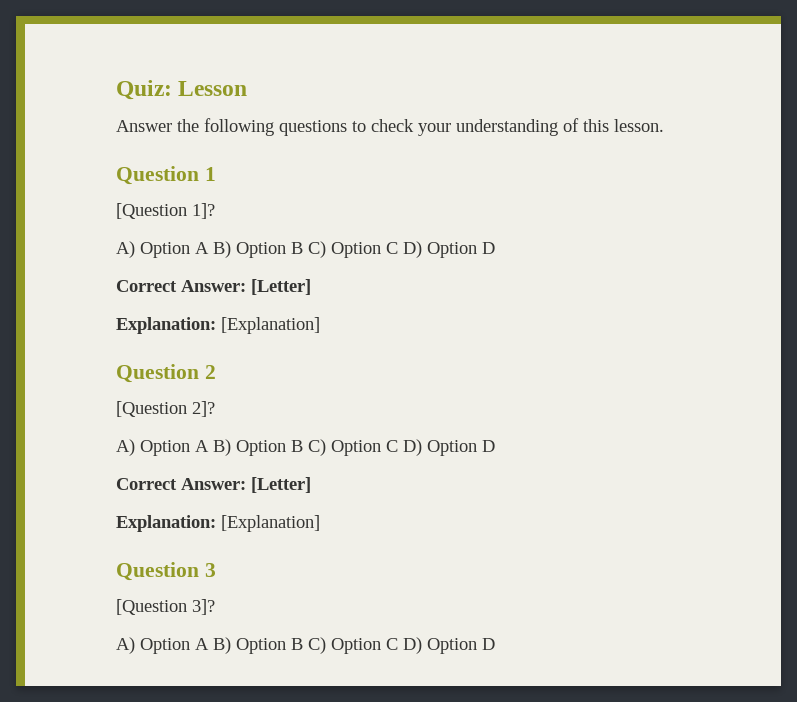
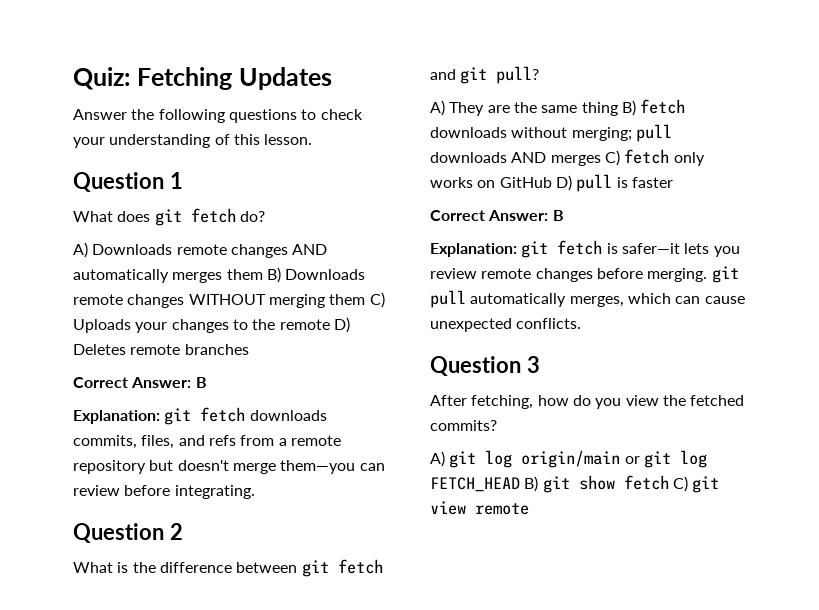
[178,81,248,96] Lesson -> [136,67,332,90] Fetching Updates
[116,203,215,219] [116,241,495,258] [116,279,311,295] [116,317,320,334] [116,364,216,383] [116,401,215,417] [116,439,495,456] [116,477,311,493] [116,515,320,532] [116,562,216,581] [116,599,215,615] [116,637,495,654] [Question 1]? // A) Option A B) Option B C) Option C D) Option D // Correct Answer: [Letter] // Explanation: [Explanation] // Question 2 // [Question 2]? // A) Option A B) Option B C) Option C D) Option D // Correct Answer: [Letter] // Explanation: [Explanation] // Question 3 // [Question 3]? // A) Option A B) Option B C) Option C D) Option D -> [73,208,265,226] [73,242,328,258] [73,267,366,283] [73,292,385,308] [73,317,350,333] [73,344,249,355] [73,377,207,388] [73,407,327,425] [73,435,341,449] [73,460,385,474] [73,485,255,499] [73,523,183,543] [73,559,383,577] [430,66,540,84] [430,99,686,116] [430,124,672,142] [430,149,705,166] [430,174,673,192] [430,210,564,221] [430,240,740,258] [430,266,739,283] [430,290,745,308] [430,318,582,332] [430,356,540,376] [430,395,745,409] [430,420,497,431] [430,450,707,468] [430,475,720,493] [430,501,529,515] What does git fetch do? // A) Downloads remote changes AND automatically merges them B) Downloads remote changes WITHOUT merging them C) Uploads your changes to the remote D) Deletes remote branches // Correct Answer: B // Explanation: git fetch downloads commits, files, and refs from a remote repository but doesn't merge them—you can review before integrating. // Question 2 // What is the difference between git fetch and git pull? // A) They are the same thing B) fetch downloads without merging; pull downloads AND merges C) fetch only works on GitHub D) pull is faster // Correct Answer: B // Explanation: git fetch is safer—it lets you review remote changes before merging. git pull automatically merges, which can cause unexpected conflicts. // Question 3 // After fetching, how do you view the fetched commits? // A) git log origin/main or git log FETCH_HEAD B) git show fetch C) git view remote

